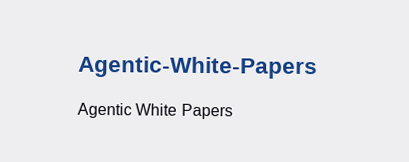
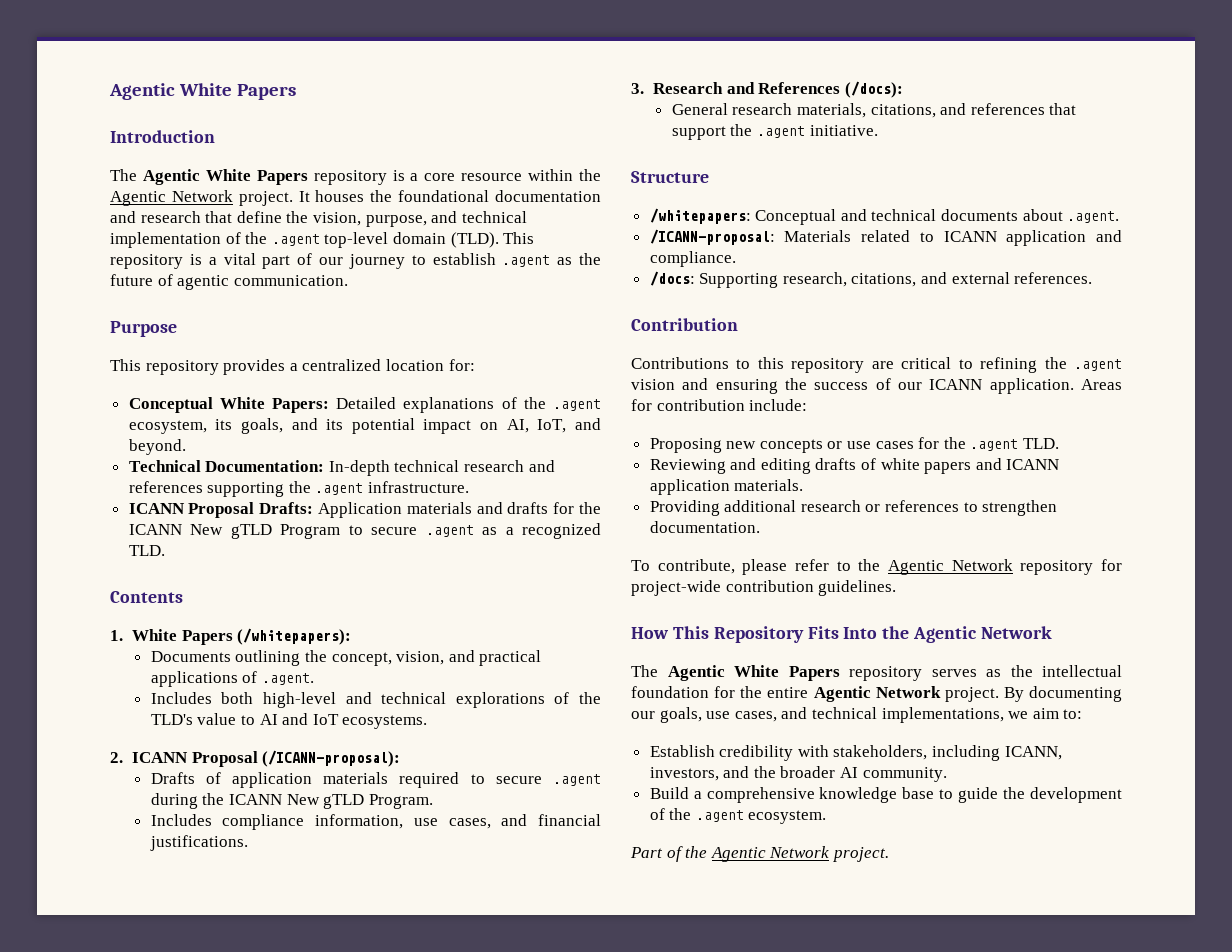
[78,55,318,80] [77,102,233,120] Agentic-White-Papers // Agentic White Papers -> [109,83,297,100] [110,130,215,143] [110,169,601,185] [110,190,601,206] [110,211,527,227] [110,232,535,248] [110,253,601,269] [110,274,348,290] [110,321,177,337] [110,359,475,375] [128,397,602,413] [128,418,601,434] [128,439,186,455] [128,460,555,476] [128,481,470,497] [128,502,602,518] [128,523,601,539] [128,545,165,556] [110,591,183,603] [110,628,352,645] [150,650,542,666] [150,671,314,687] [150,692,601,708] [150,713,428,729] [110,750,401,767] [150,772,601,788] [150,793,433,809] [150,814,601,830] [149,835,248,851] [631,81,903,98] [671,103,1077,118] [671,124,878,140] [631,171,709,183] [649,208,1120,225] [649,229,1122,246] [649,251,736,267] [649,271,1093,288] [631,318,738,331] [631,357,1122,373] [631,378,1122,394] [631,399,808,411] [649,437,1060,453] [649,458,1060,474] [649,479,804,495] [649,500,1058,516] [649,521,760,533] [631,559,1122,575] [631,580,897,596] [631,626,1053,643] [631,665,1122,681] [631,686,1122,702] [631,707,1083,723] [649,745,1062,761] [649,766,947,782] [649,787,1122,803] [649,808,827,824] [630,846,889,862] Agentic White Papers // Introduction // The Agentic White Papers repository is a core resource within the Agentic Network project. It houses the foundational documentation and research that define the vision, purpose, and technical implementation of the .agent top-level domain (TLD). This repository is a vital part of our journey to establish .agent as the future of agentic communication. // Purpose // This repository provides a centralized location for: // Conceptual White Papers: Detailed explanations of the .agent ecosystem, its goals, and its potential impact on AI, IoT, and beyond. // Technical Documentation: In-depth technical research and references supporting the .agent infrastructure. // ICANN Proposal Drafts: Application materials and drafts for the ICANN New gTLD Program to secure .agent as a recognized TLD. // Contents // 1. White Papers (/whitepapers): // Documents outlining the concept, vision, and practical applications of .agent. // Includes both high-level and technical explorations of the TLD's value to AI and IoT ecosystems. // 2. ICANN Proposal (/ICANN-proposal): // Drafts of application materials required to secure .agent during the ICANN New gTLD Program. // Includes compliance information, use cases, and financial justifications. // 3. Research and References (/docs): // General research materials, citations, and references that support the .agent initiative. // Structure // /whitepapers: Conceptual and technical documents about .agent. // /ICANN-proposal: Materials related to ICANN application and compliance. // /docs: Supporting research, citations, and external references. // Contribution // Contributions to this repository are critical to refining the .agent vision and ensuring the success of our ICANN application. Areas for contribution include: // Proposing new concepts or use cases for the .agent TLD. // Reviewing and editing drafts of white papers and ICANN application materials. // Providing additional research or references to strengthen documentation. // To contribute, please refer to the Agentic Network repository for project-wide contribution guidelines. // How This Repository Fits Into the Agentic Network // The Agentic White Papers repository serves as the intellectual foundation for the entire Agentic Network project. By documenting our goals, use cases, and technical implementations, we aim to: // Establish credibility with stakeholders, including ICANN, investors, and the broader AI community. // Build a comprehensive knowledge base to guide the development of the .agent ecosystem. // Part of the Agentic Network project.

